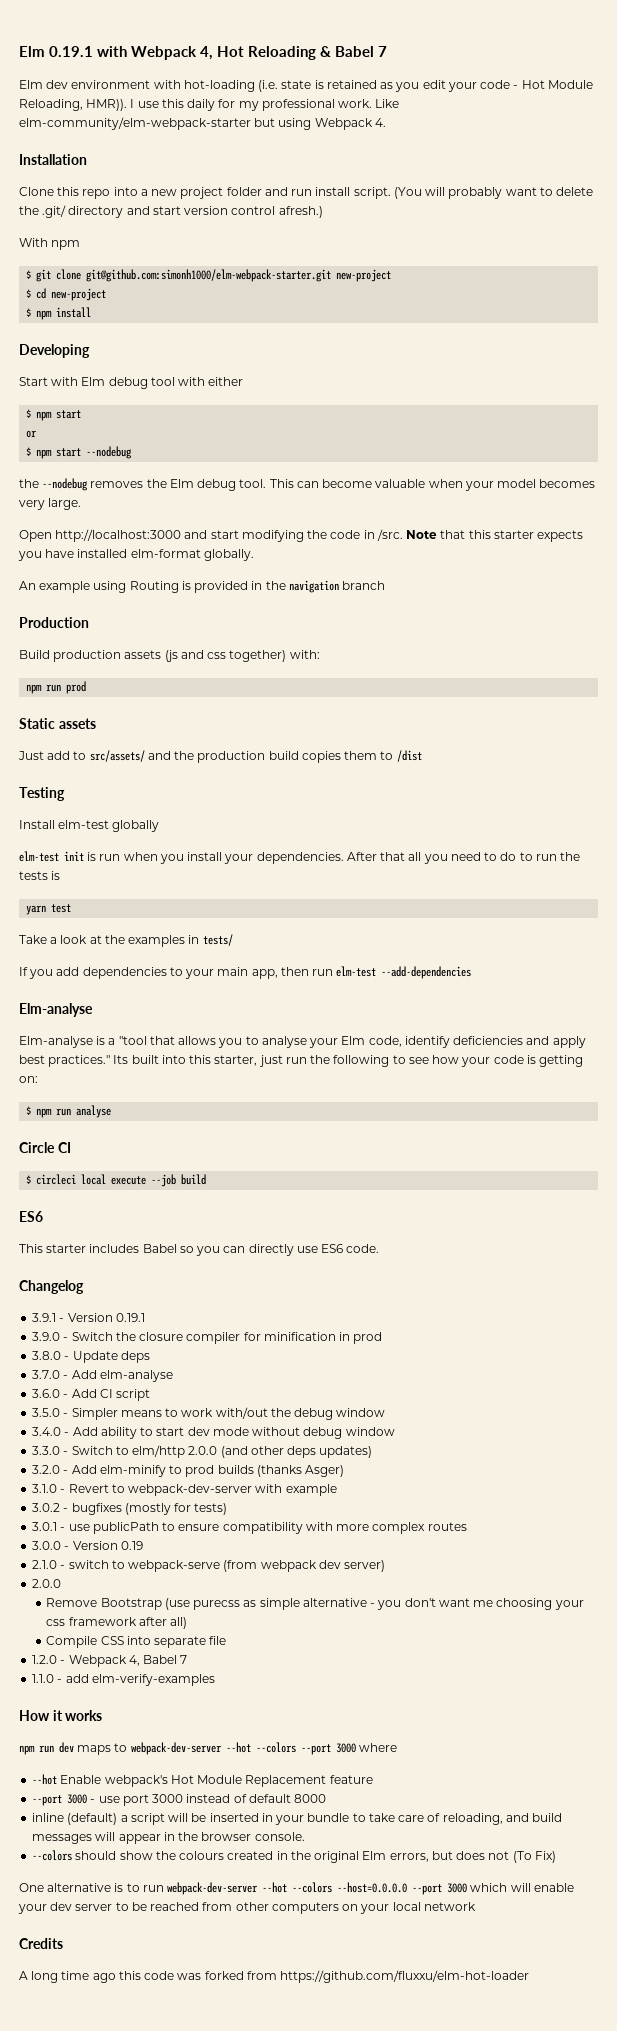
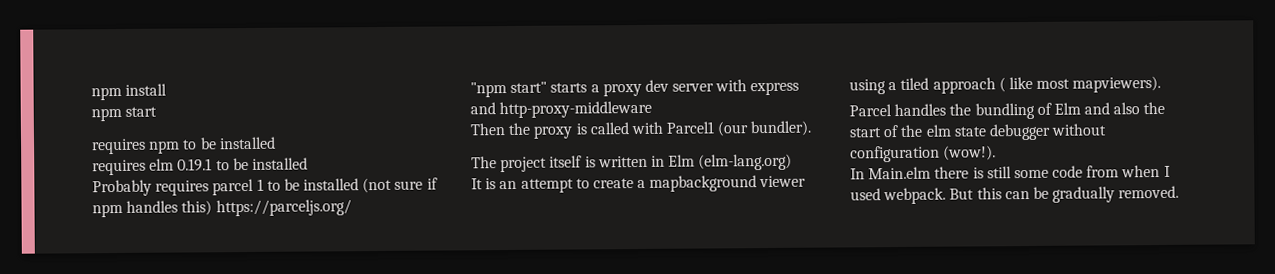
[19,46,387,60] [19,80,593,92] [19,99,400,111] [19,117,386,130] [19,154,87,165] [19,187,594,199] [19,205,323,218] [19,238,81,250] [26,269,392,282] [26,288,107,301] [26,307,92,320] [19,344,90,358] [19,377,244,389] [26,409,82,421] [26,430,38,438] [26,446,133,459] [19,478,596,491] [19,498,82,510] [19,529,584,542] [18,549,254,561] [19,580,386,593] [19,617,89,628] [19,650,320,662] [26,681,87,694] [19,718,96,729] [18,750,422,763] [19,787,65,801] [19,820,160,832] [19,851,581,864] [19,871,61,880] [26,904,72,915] [19,934,233,947] [19,966,472,979] [19,1003,93,1017] [19,1036,586,1048] [19,1055,584,1067] [19,1076,38,1083] [26,1105,112,1118] [19,1142,71,1153] [26,1174,207,1187] [19,1211,43,1222] [19,1244,380,1256] [19,1280,84,1294] [32,1313,145,1322] [32,1332,383,1344] [32,1351,150,1363] [32,1370,173,1382] [32,1389,151,1401] [32,1407,386,1420] [32,1427,395,1439] [32,1445,373,1458] [32,1465,345,1477] [32,1484,337,1496] [32,1503,228,1515] [32,1522,467,1534] [32,1541,143,1550] [32,1560,386,1572] [32,1579,62,1588] [46,1598,584,1610] [46,1617,188,1629] [46,1636,227,1648] [32,1655,188,1667] [32,1674,215,1686] [19,1710,103,1721] [19,1742,397,1755] [32,1774,373,1787] [32,1794,327,1806] [32,1813,563,1825] [32,1832,305,1844] [32,1850,556,1863] [19,1882,574,1895] [18,1902,476,1914] [19,1938,63,1949] [19,1970,530,1983] Elm 0.19.1 with Webpack 4, Hot Reloading & Babel 7 // Elm dev environment with hot-loading (i.e. state is retained as you edit your code - Hot Module Reloading, HMR)). I use this daily for my professional work. Like elm-community/elm-webpack-starter but using Webpack 4. // Installation // Clone this repo into a new project folder and run install script. (You will probably want to delete the .git/ directory and start version control afresh.) // With npm // $ git clone git@github.com:simonh1000/elm-webpack-starter.git new-project // $ cd new-project // $ npm install // Developing // Start with Elm debug tool with either // $ npm start // or // $ npm start --nodebug // the --nodebug removes the Elm debug tool. This can become valuable when your model becomes very large. // Open http://localhost:3000 and start modifying the code in /src. Note that this starter expects you have installed elm-format globally. // An example using Routing is provided in the navigation branch // Production // Build production assets (js and css together) with: // npm run prod // Static assets // Just add to src/assets/ and the production build copies them to /dist // Testing // Install elm-test globally // elm-test init is run when you install your dependencies. After that all you need to do to run the tests is // yarn test // Take a look at the examples in tests/ // If you add dependencies to your main app, then run elm-test --add-dependencies // Elm-analyse // Elm-analyse is a "tool that allows you to analyse your Elm code, identify deficiencies and apply best practices." Its built into this starter, just run the following to see how your code is getting on: // $ npm run analyse // Circle CI // $ circleci local execute --job build // ES6 // This starter includes Babel so you can directly use ES6 code. // Changelog // 3.9.1 - Version 0.19.1 // 3.9.0 - Switch the closure compiler for minification in prod // 3.8.0 - Update deps // 3.7.0 - Add elm-analyse // 3.6.0 - Add CI script // 3.5.0 - Simpler means to work with/out the debug window // 3.4.0 - Add ability to start dev mode without debug window // 3.3.0 - Switch to elm/http 2.0.0 (and other deps updates) // 3.2.0 - Add elm-minify to prod builds (thanks Asger) // 3.1.0 - Revert to webpack-dev-server with example // 3.0.2 - bugfixes (mostly for tests) // 3.0.1 - use publicPath to ensure compatibility with more complex routes // 3.0.0 - Version 0.19 // 2.1.0 - switch to webpack-serve (from webpack dev server) // 2.0.0 // Remove Bootstrap (use purecss as simple alternative - you don't want me choosing your css framework after all) // Compile CSS into separate file // 1.2.0 - Webpack 4, Babel 7 // 1.1.0 - add elm-verify-examples // How it works // npm run dev maps to webpack-dev-server --hot --colors --port 3000 where // --hot Enable webpack's Hot Module Replacement feature // --port 3000 - use port 3000 instead of default 8000 // inline (default) a script will be inserted in your bundle to take care of reloading, and build messages will appear in the browser console. // --colors should show the colours created in the original Elm errors, but does not (To Fix) // One alternative is to run webpack-dev-server --hot --colors --host=0.0.0.0 --port 3000 which will enable your dev server to be reached from other computers on your local network // Credits // A long time ago this code was forked from https://github.com/fluxxu/elm-hot-loader -> [91,83,168,101] [91,106,158,122] [92,136,276,155] [92,157,308,176] [92,177,438,197] [92,199,352,218] [470,79,800,98] [470,100,653,119] [470,120,812,139] [471,153,793,173] [471,175,807,193] [849,75,1162,95] [849,101,1166,120] [849,123,1108,141] [850,145,997,163] [850,164,1171,180] [850,185,1180,205] npm install // npm start // requires npm to be installed // requires elm 0.19.1 to be installed // Probably requires parcel 1 to be installed (not sure if npm handles this) https://parceljs.org/ // "npm start" starts a proxy dev server with express and http-proxy-middleware // Then the proxy is called with Parcel1 (our bundler). // The project itself is written in Elm (elm-lang.org) // It is an attempt to create a mapbackground viewer using a tiled approach ( like most mapviewers). // Parcel handles the bundling of Elm and also the start of the elm state debugger without configuration (wow!). // In Main.elm there is still some code from when I used webpack. But this can be gradually removed.

